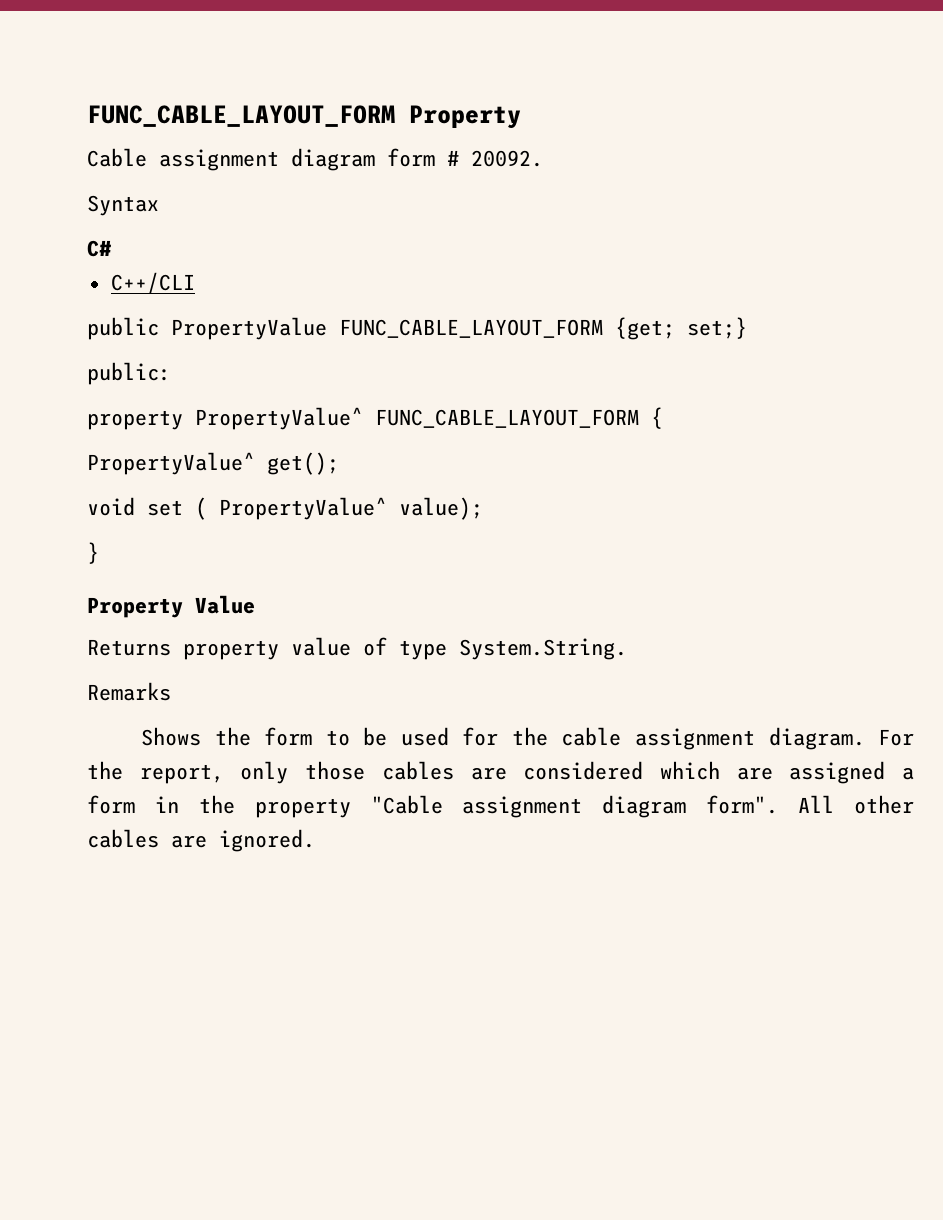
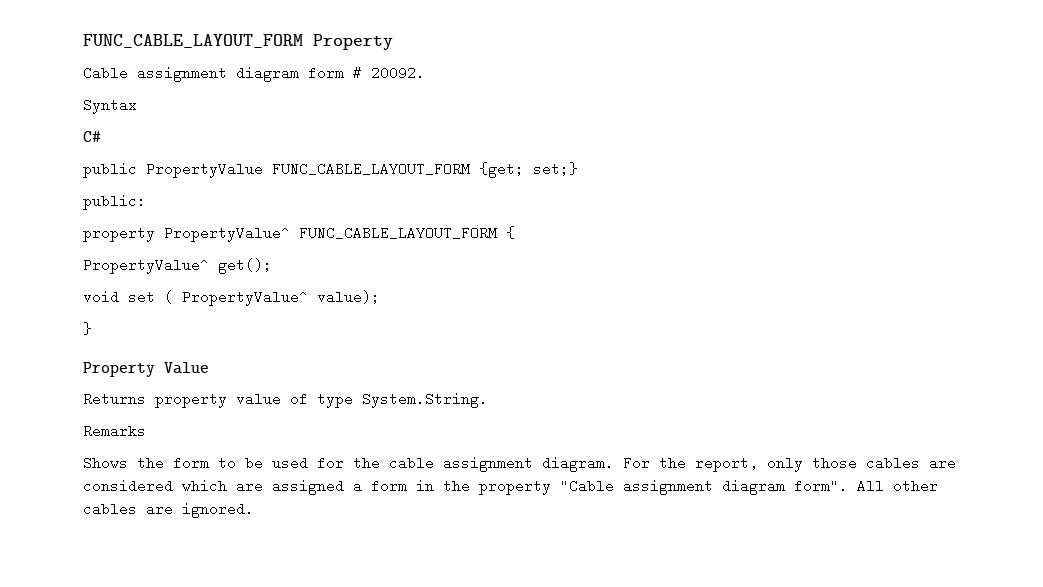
[110,272,195,294] // C++/CLI -> (101, 136) none

